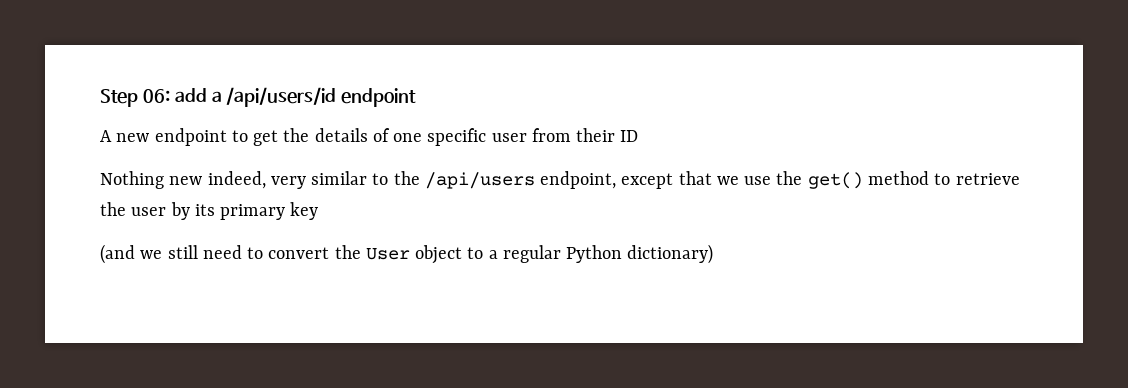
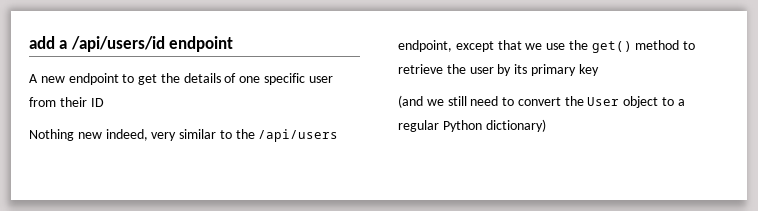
[100,89,170,107] Step 06: -> (29, 42) none

